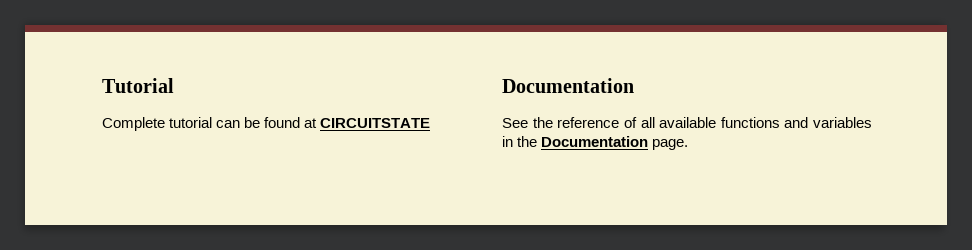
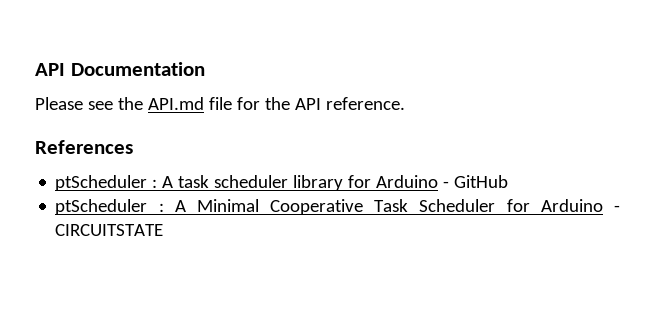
[102,78,174,93] [102,117,431,131] [502,78,634,93] [502,117,872,128] [502,136,689,150] Tutorial // Complete tutorial can be found at CIRCUITSTATE // Documentation // See the reference of all available functions and variables in the Documentation page. -> [35,62,205,76] [35,97,405,110] [35,140,133,154] [55,175,509,191] [55,199,620,215] [55,224,164,236] API Documentation // Please see the API.md file for the API reference. // References // ptScheduler : A task scheduler library for Arduino - GitHub // ptScheduler : A Minimal Cooperative Task Scheduler for Arduino - CIRCUITSTATE

